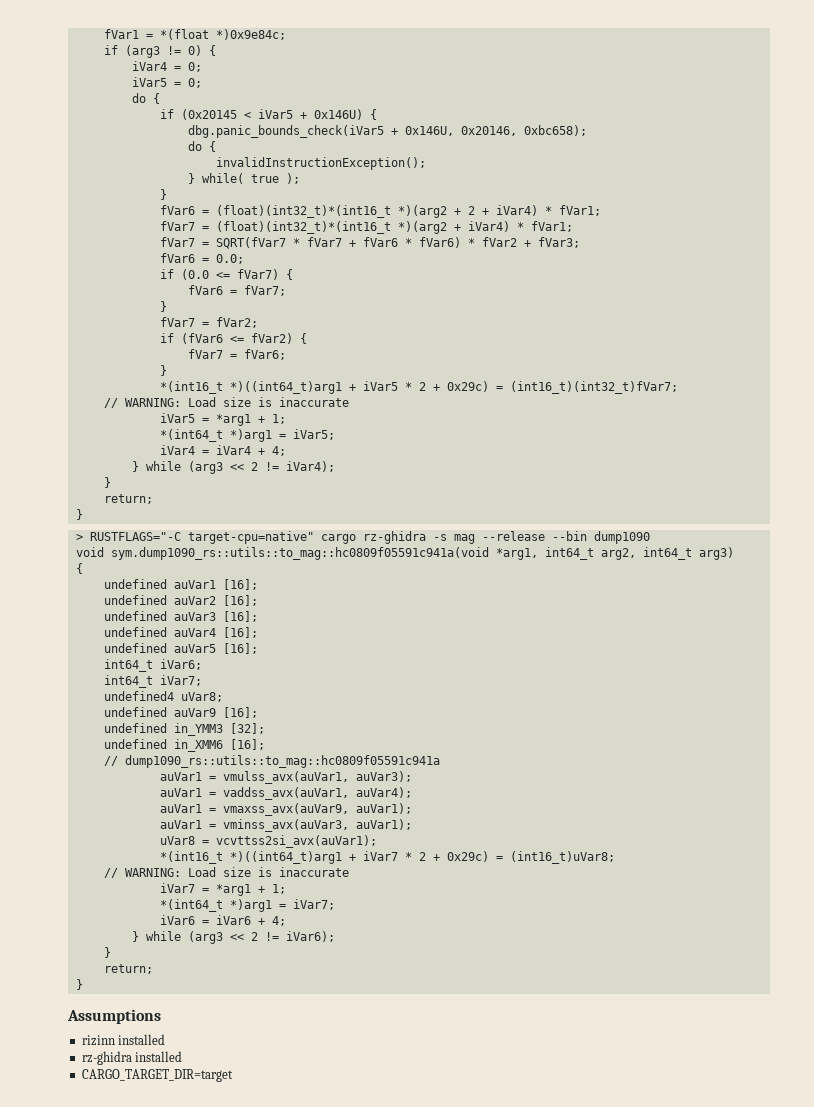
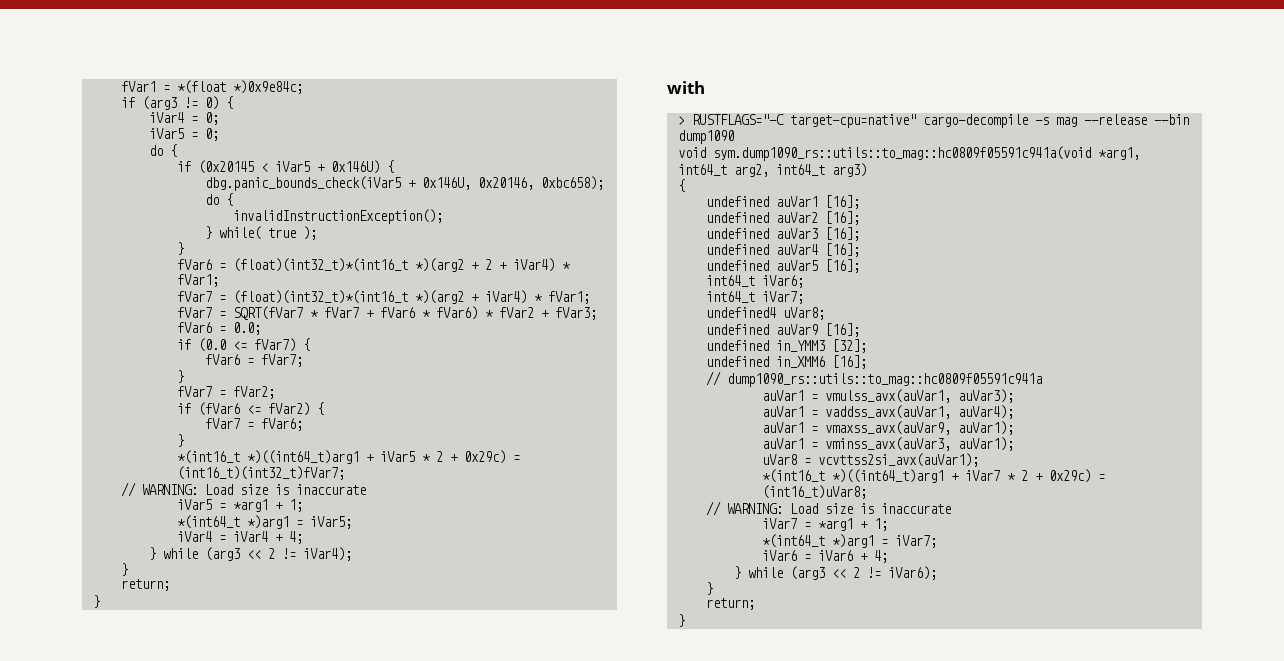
(83, 514) none -> [667,81,705,94] // with
[320,531,426,544] cargo rz-ghidra -> [922,114,1028,128] cargo-decompile
[67,1009,161,1024] [81,1034,166,1046] [81,1051,183,1065] [81,1069,233,1082] // Assumptions // rizinn installed // rz-ghidra installed // CARGO_TARGET_DIR=target -> (685, 620) none

